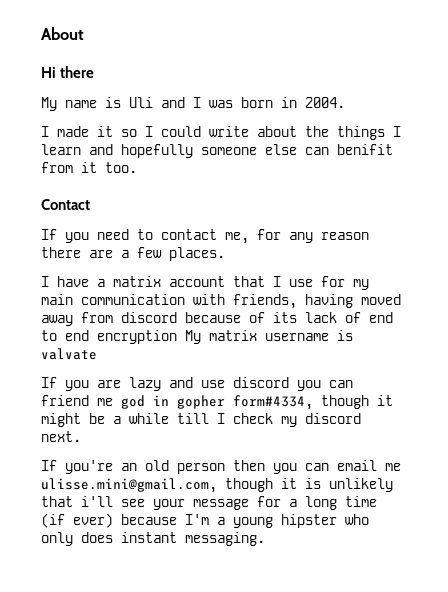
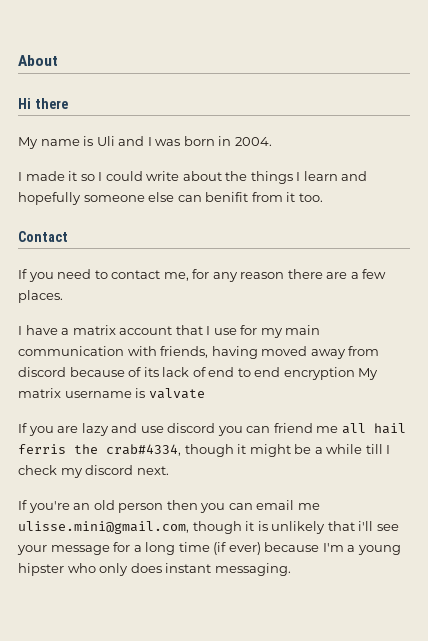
[121,395,313,410] god in gopher form#4334, -> [341,423,406,434] [18,444,181,456] all hail ferris the crab#4334,

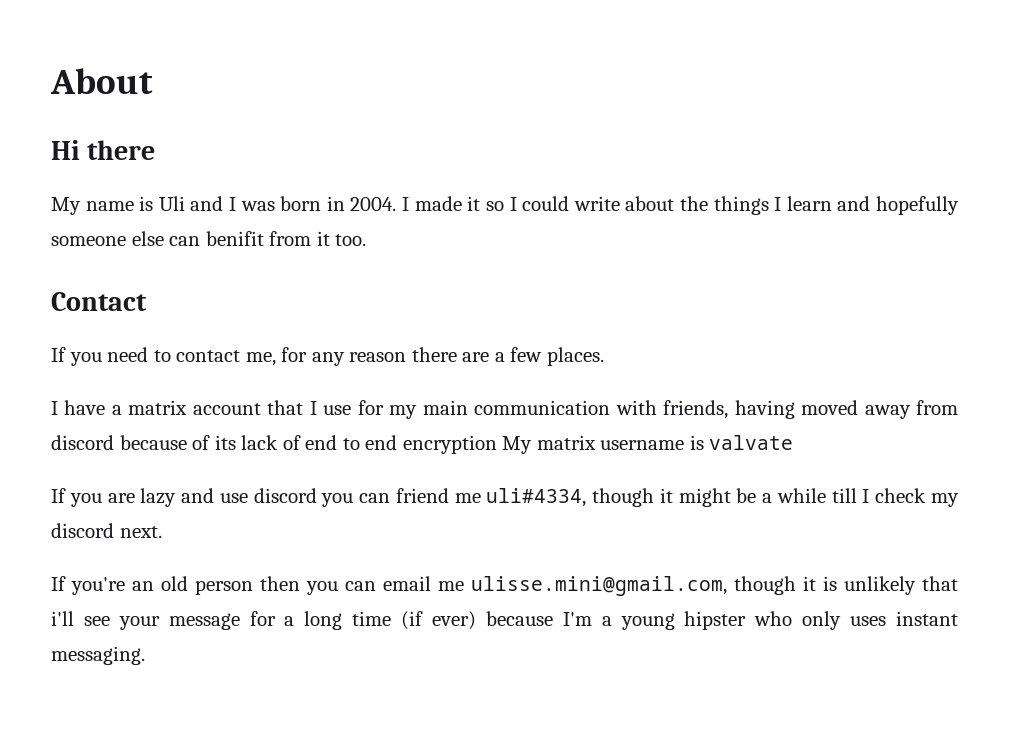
(272, 141) // -> (397, 204) none
[341,423,406,434] [18,444,181,456] all hail ferris the crab#4334, -> [486,488,587,507] uli#4334,
[130,563,162,573] does -> [850,616,887,626] uses

